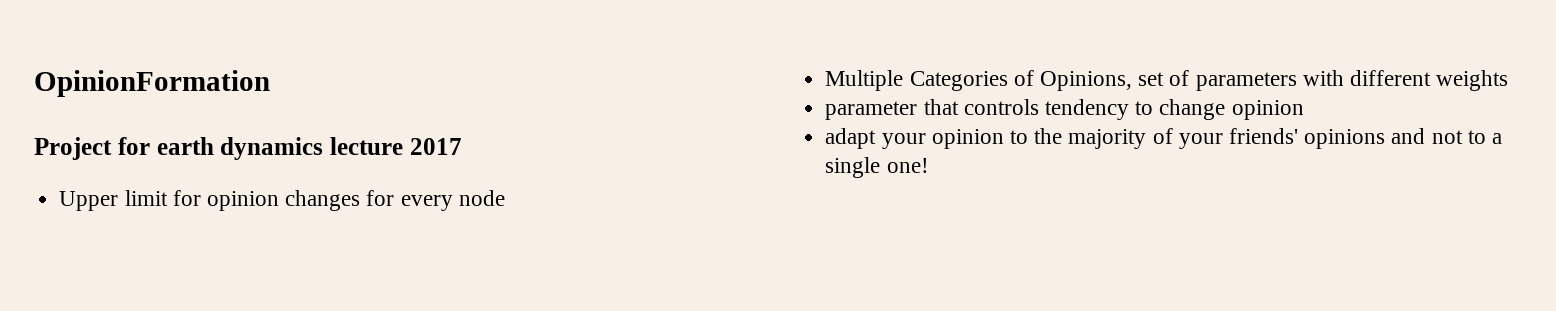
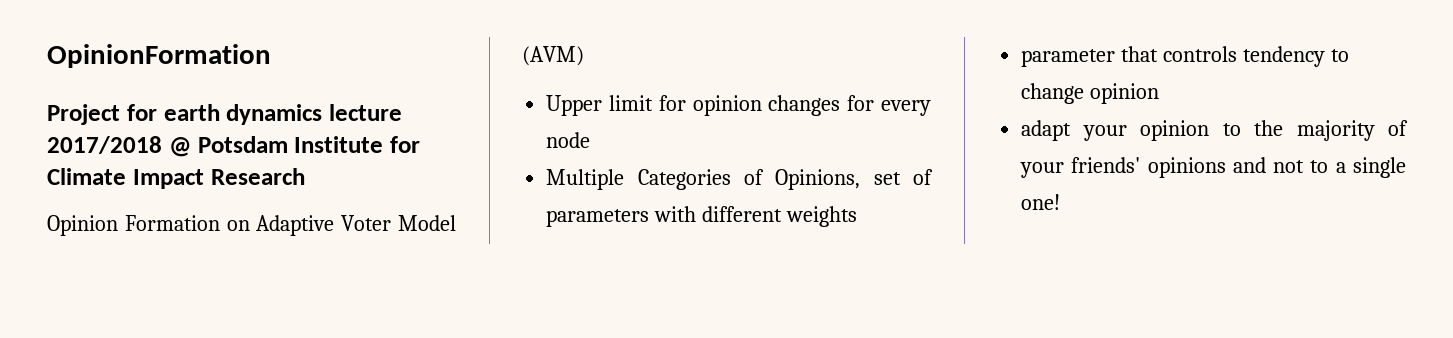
[409,138,462,155] 2017 -> [47,136,420,157] [47,168,305,189] [47,215,457,236] [522,46,584,66] 2017/2018 @ Potsdam Institute for Climate Impact Research // Opinion Formation on Adaptive Voter Model (AVM)

